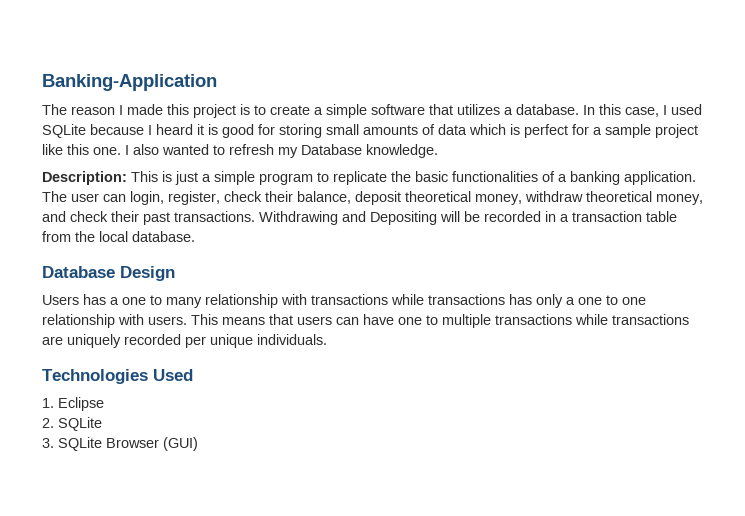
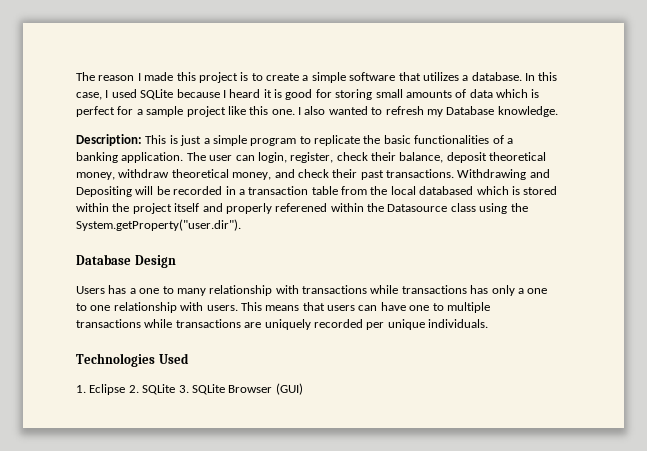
[42,74,217,91] Banking-Application // -> (76, 76) none
[132,231,195,242] database. -> [419,186,558,195] [76,203,528,214] [76,219,241,231] databased which is stored within the project itself and properly referened within the Datasource class using the System.getProperty("user.dir").
(104, 404) // -> (126, 389) none
(102, 424) // -> (176, 389) none

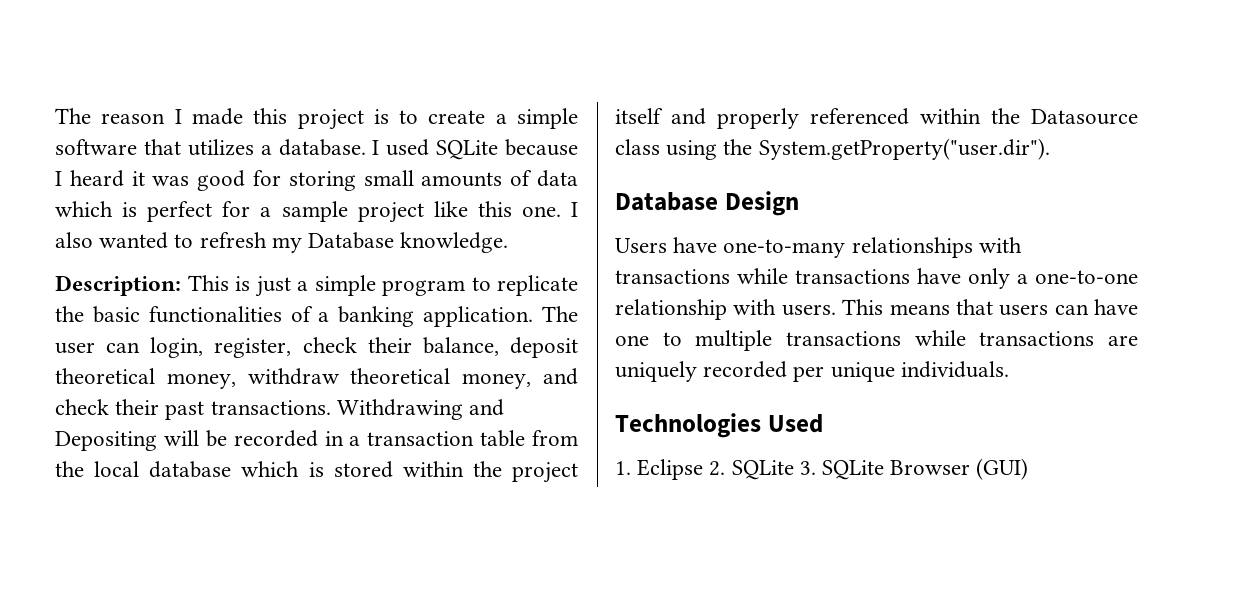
[525,72,558,81] [76,92,102,100] In this case, -> (366, 147) none
[274,89,282,98] is -> [152,176,190,186] was
[419,186,474,195] databased -> [149,461,232,478] database
[275,203,328,212] referened -> [810,108,909,125] referenced
[108,285,273,296] has a one to many relationship -> [673,237,973,258] have one-to-many relationships
[470,285,489,294] has -> [917,268,961,284] have
[527,288,548,294] [76,303,111,311] one to one -> [1035,270,1138,284] one-to-one

